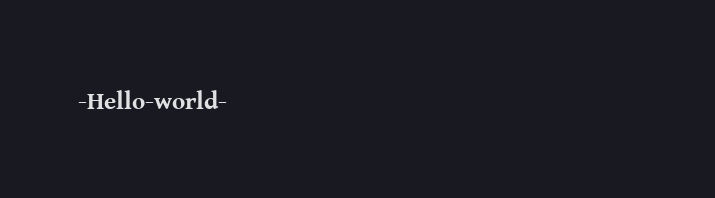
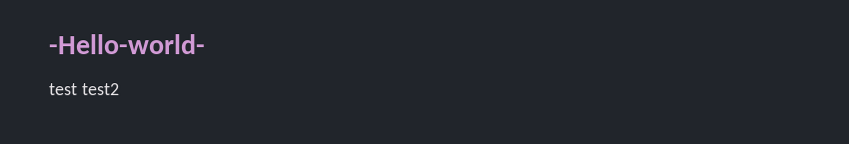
(227, 99) none -> [49,83,120,96] // test test2

